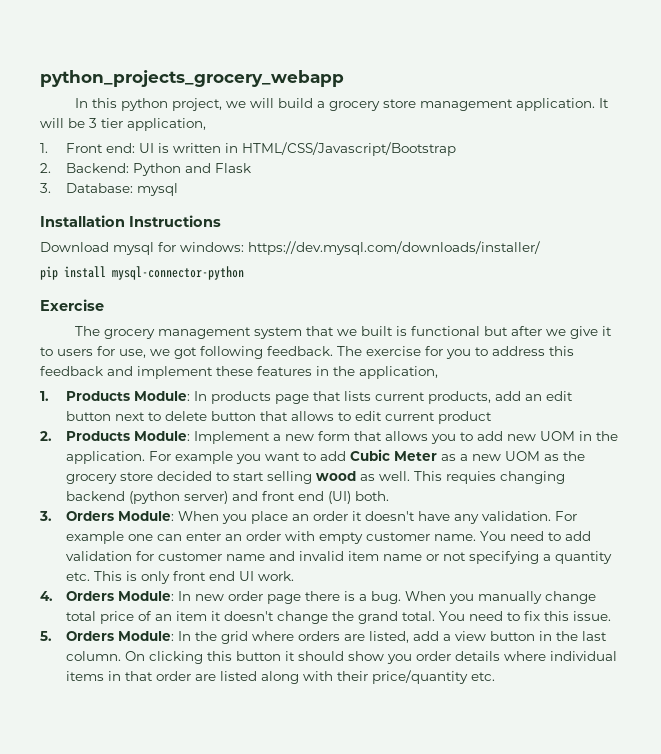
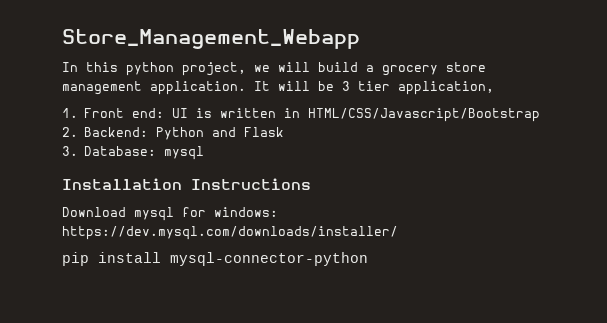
[40,70,344,87] python_projects_grocery_webapp -> [62,29,360,49] Store_Management_Webapp
[40,299,104,311] [75,326,613,339] [40,346,574,359] [40,366,438,379] [40,391,574,404] [66,411,493,424] [40,431,619,444] [66,449,586,464] [66,471,566,484] [66,491,390,504] [39,511,578,524] [66,531,592,544] [66,551,613,564] [66,571,295,584] [40,591,597,604] [66,611,612,624] [40,631,608,644] [66,651,618,664] [66,670,496,684] // Exercise // The grocery management system that we built is functional but after we give it to users for use, we got following feedback. The exercise for you to address this feedback and implement these features in the application, // 1. Products Module: In products page that lists current products, add an edit button next to delete button that allows to edit current product // 2. Products Module: Implement a new form that allows you to add new UOM in the application. For example you want to add Cubic Meter as a new UOM as the grocery store decided to start selling wood as well. This requies changing backend (python server) and front end (UI) both. // 3. Orders Module: When you place an order it doesn't have any validation. For example one can enter an order with empty customer name. You need to add validation for customer name and invalid item name or not specifying a quantity etc. This is only front end UI work. // 4. Orders Module: In new order page there is a bug. When you manually change total price of an item it doesn't change the grand total. You need to fix this issue. // 5. Orders Module: In the grid where orders are listed, add a view button in the last column. On clicking this button it should show you order details where individual items in that order are listed along with their price/quantity etc. -> (368, 259) none

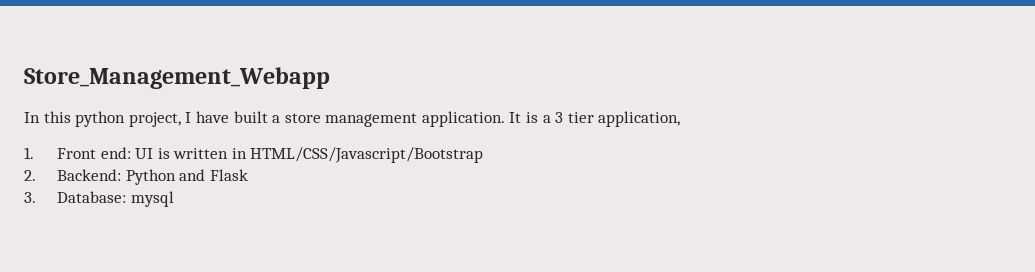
[254,62,438,76] we will build a grocery -> [185,111,281,123] I have built a
[278,81,334,91] will be -> [526,112,551,123] is a
[62,178,311,190] [62,207,278,221] [62,226,398,240] [62,252,368,266] // Installation Instructions // Download mysql for windows: https://dev.mysql.com/downloads/installer/ // pip install mysql-connector-python -> (174, 199) none

